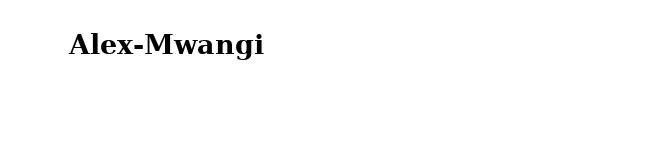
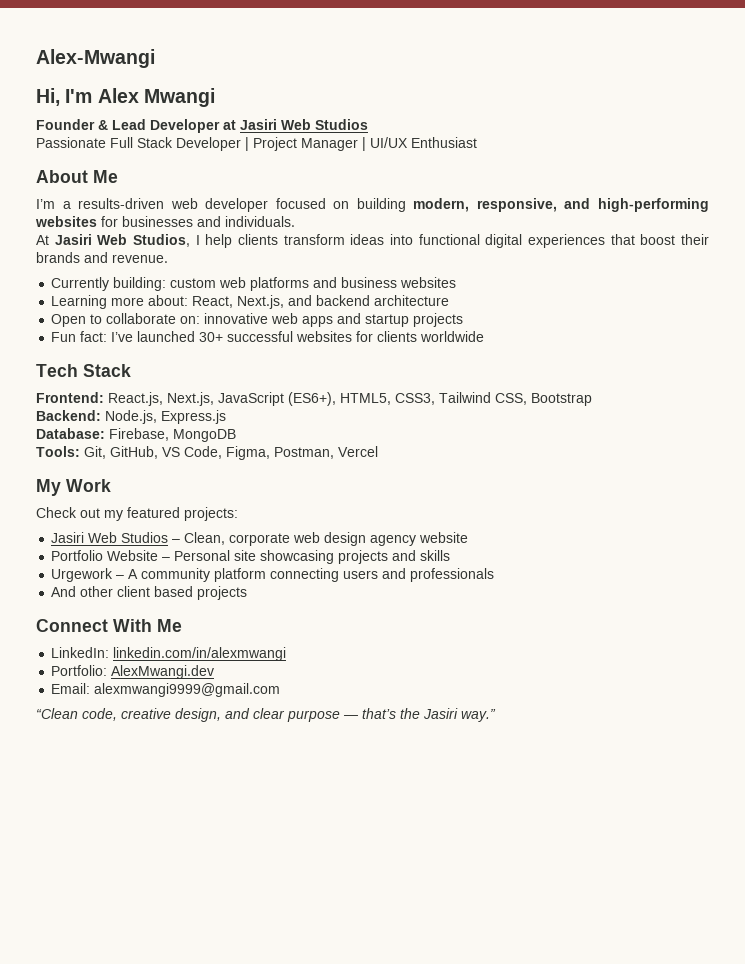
(264, 46) none -> [36,88,215,107] [36,119,368,133] [36,137,477,151] [36,170,118,183] [36,198,709,212] [35,216,295,227] [36,234,709,248] [36,252,168,263] [51,277,457,291] [51,295,450,309] [51,313,464,327] [51,331,485,342] [36,364,131,377] [36,392,592,406] [36,410,226,424] [36,428,236,442] [36,446,378,460] [36,479,111,496] [36,507,238,521] [51,532,469,546] [51,550,451,564] [51,568,495,582] [51,586,248,600] [36,619,182,632] [51,647,287,661] [51,665,215,679] [51,683,281,697] [36,708,496,722] // Hi, I'm Alex Mwangi // Founder & Lead Developer at Jasiri Web Studios // Passionate Full Stack Developer | Project Manager | UI/UX Enthusiast // About Me // I’m a results-driven web developer focused on building modern, responsive, and high-performing websites for businesses and individuals. // At Jasiri Web Studios, I help clients transform ideas into functional digital experiences that boost their brands and revenue. // Currently building: custom web platforms and business websites // Learning more about: React, Next.js, and backend architecture // Open to collaborate on: innovative web apps and startup projects // Fun fact: I’ve launched 30+ successful websites for clients worldwide // Tech Stack // Frontend: React.js, Next.js, JavaScript (ES6+), HTML5, CSS3, Tailwind CSS, Bootstrap // Backend: Node.js, Express.js // Database: Firebase, MongoDB // Tools: Git, GitHub, VS Code, Figma, Postman, Vercel // My Work // Check out my featured projects: // Jasiri Web Studios – Clean, corporate web design agency website // Portfolio Website – Personal site showcasing projects and skills // Urgework – A community platform connecting users and professionals // And other client based projects // Connect With Me // LinkedIn: linkedin.com/in/alexmwangi // Portfolio: AlexMwangi.dev // Email: alexmwangi9999@gmail.com // “Clean code, creative design, and clear purpose — that’s the Jasiri way.”

